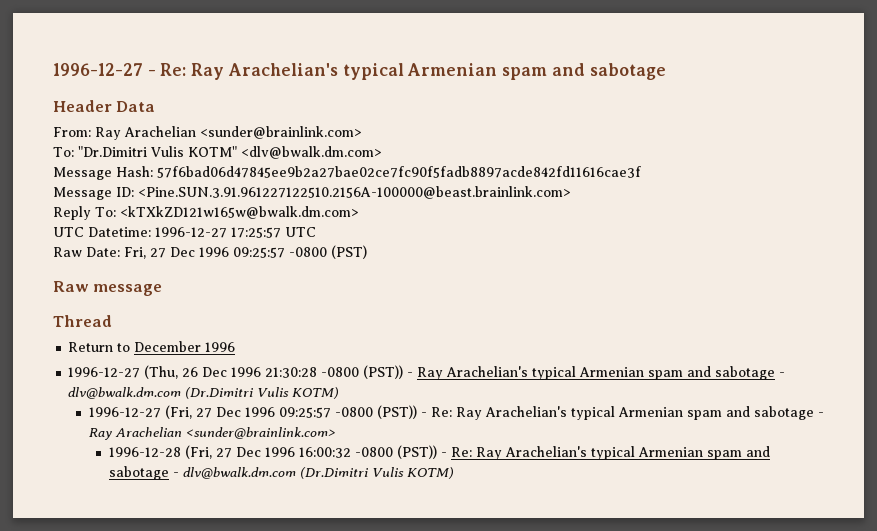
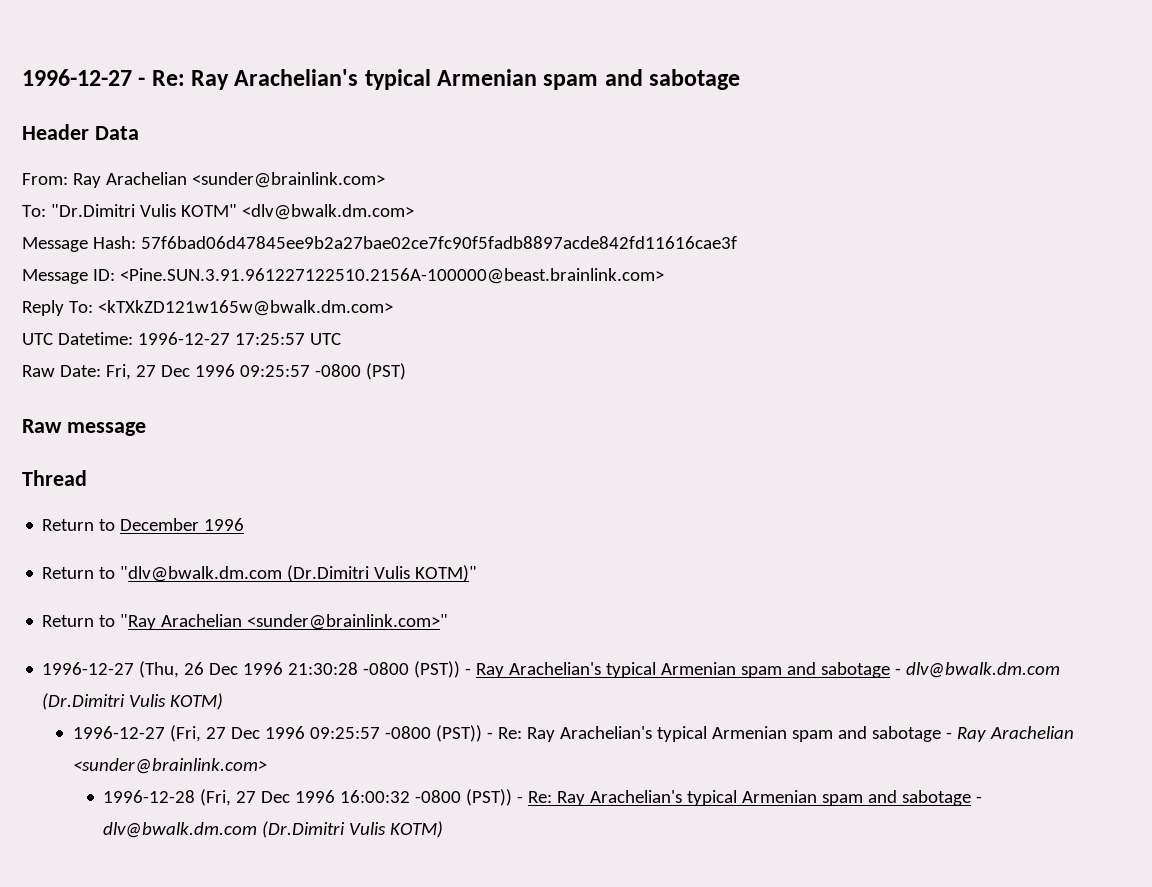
(236, 347) none -> [42,565,478,582] [42,614,449,630] // Return to "dlv@bwalk.dm.com (Dr.Dimitri Vulis KOTM)" // Return to "Ray Arachelian <sunder@brainlink.com>"

